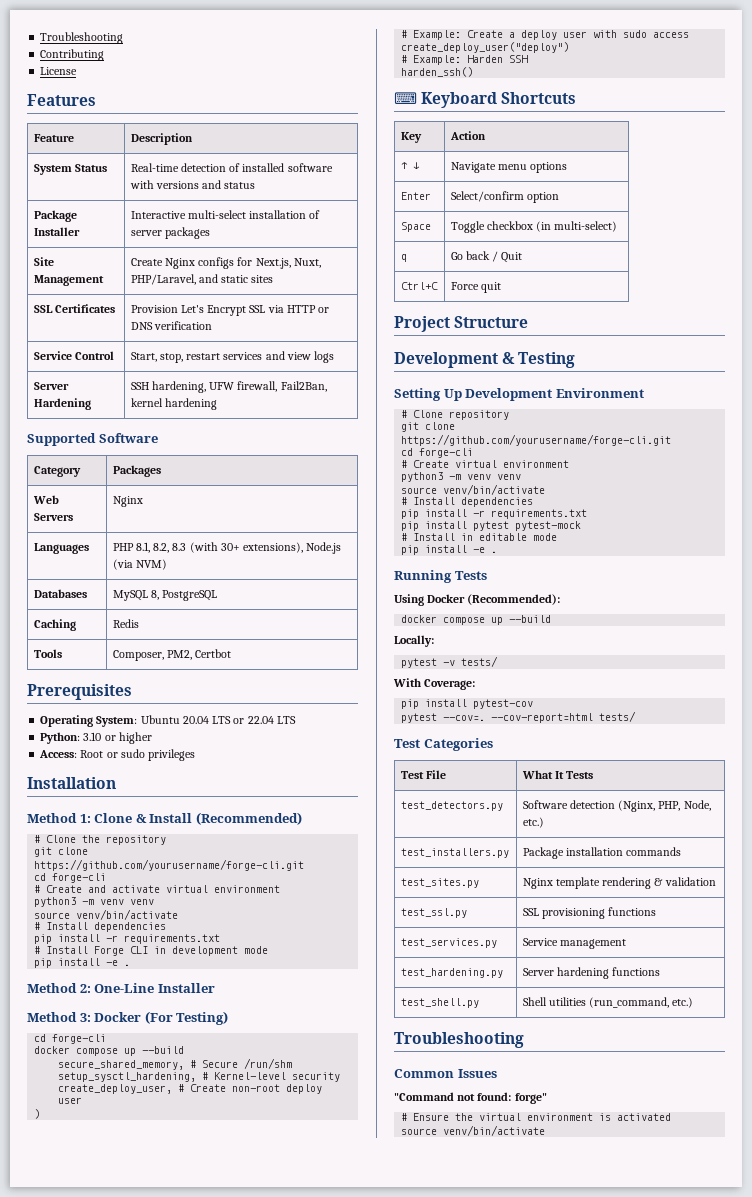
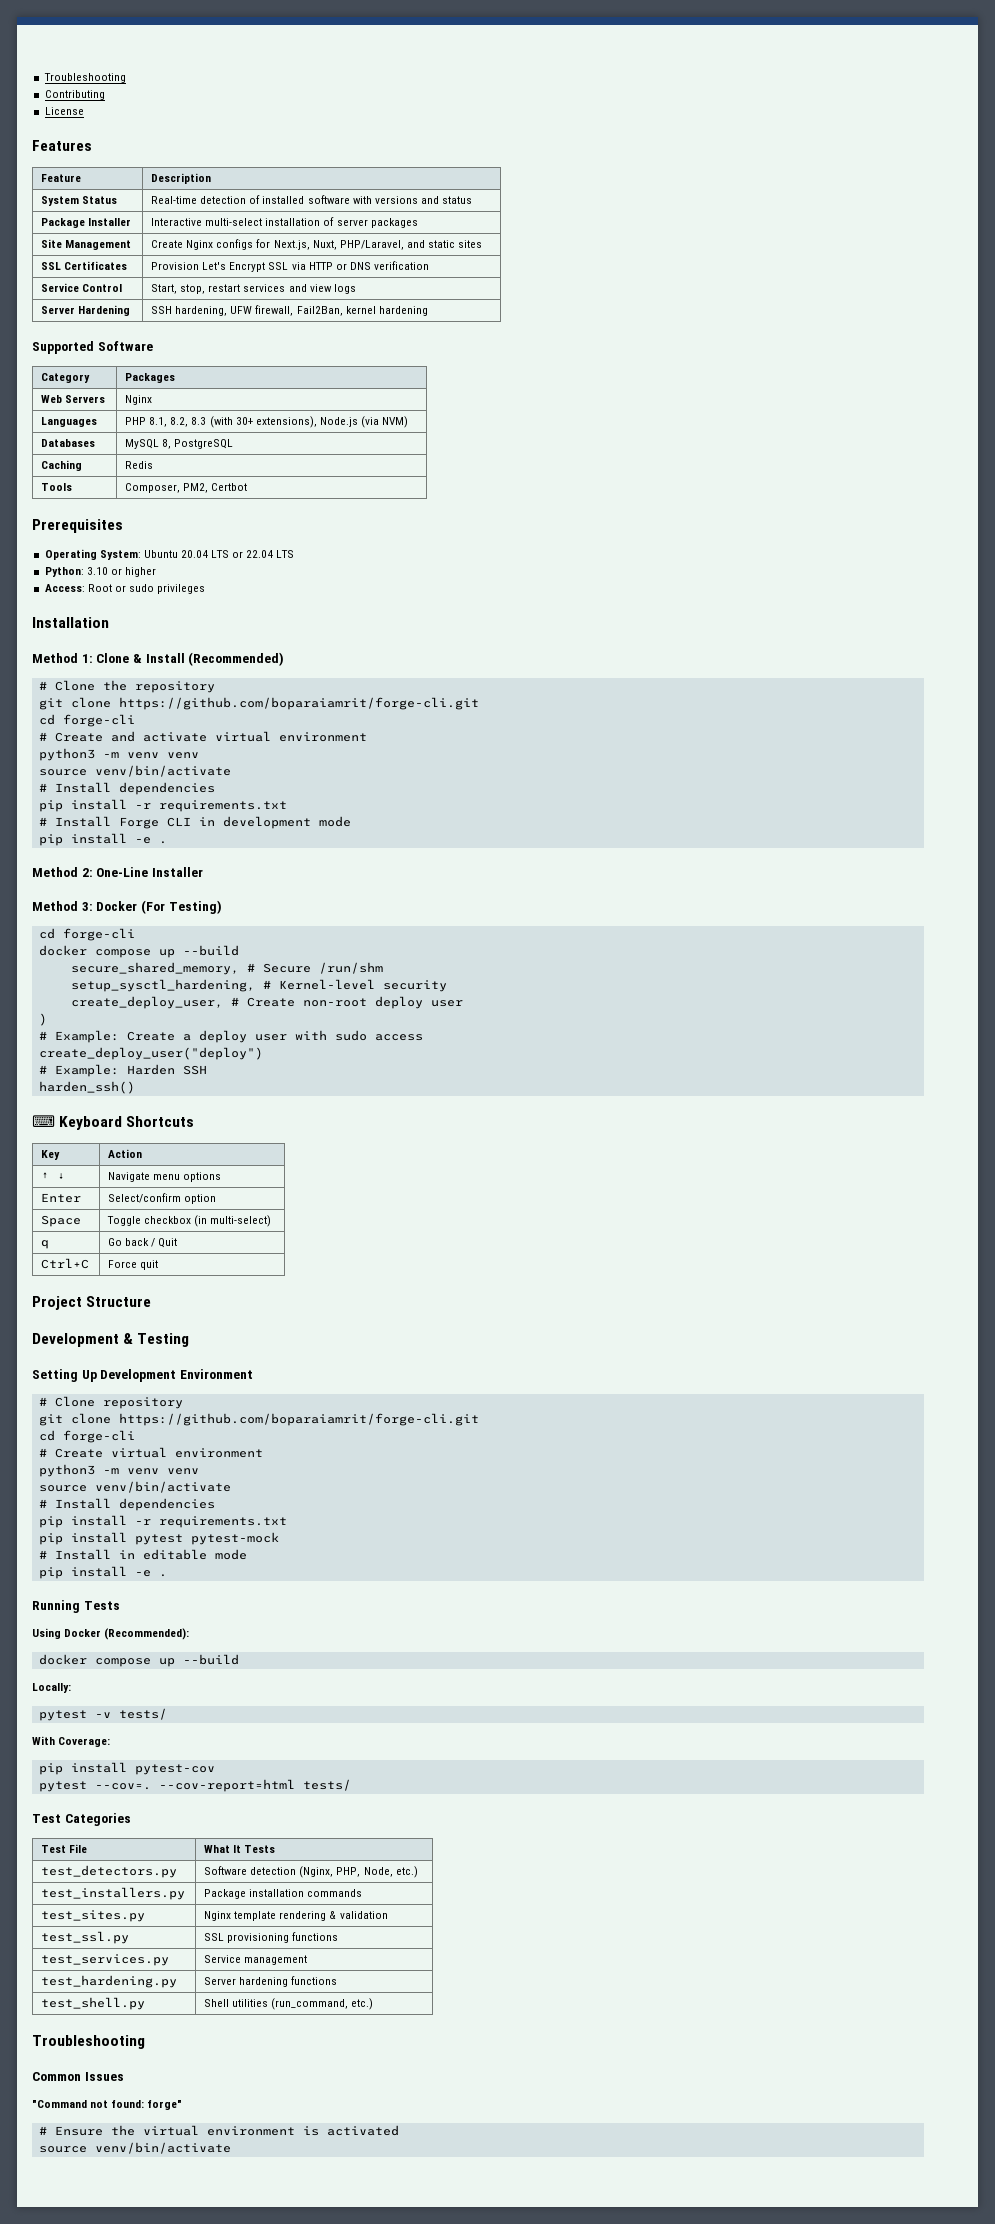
[34,859,305,871] https://github.com/yourusername/forge-cli.git -> [118,697,479,710] https://github.com/boparaiamrit/forge-cli.git
[401,434,672,446] https://github.com/yourusername/forge-cli.git -> [118,1413,479,1426] https://github.com/boparaiamrit/forge-cli.git

